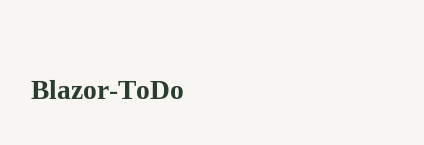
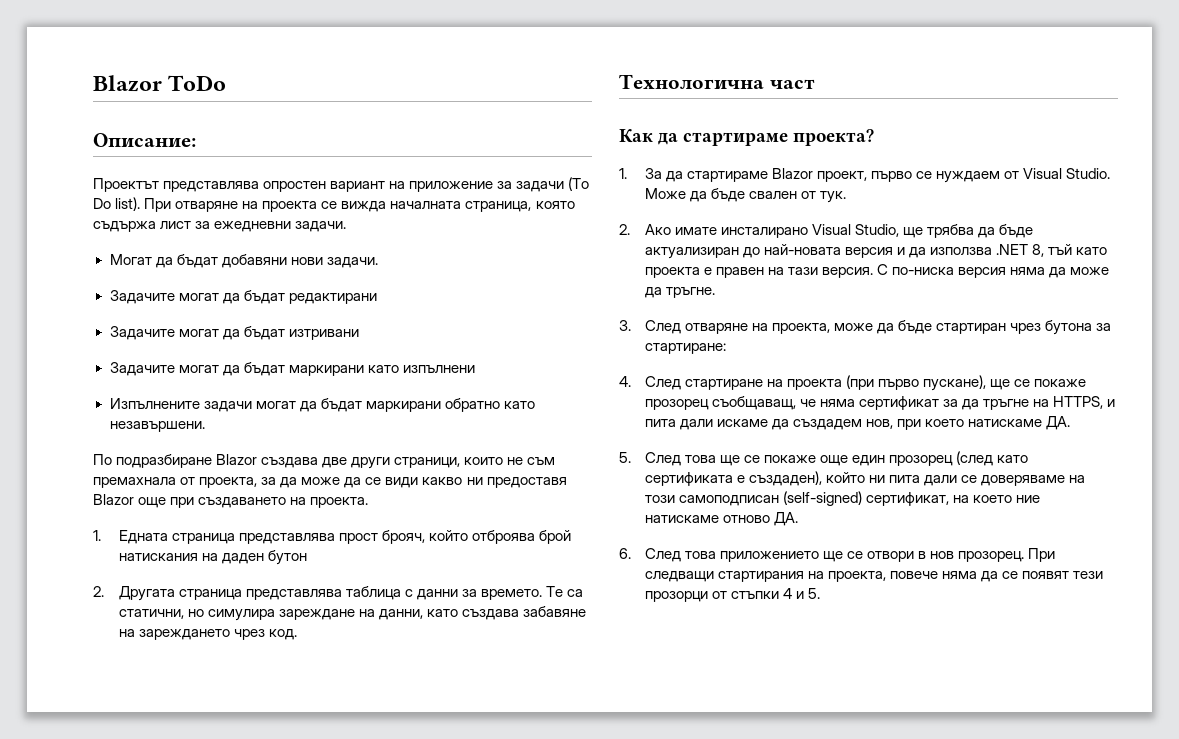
[30,79,184,99] Blazor-ToDo -> [93,75,227,92] [93,133,196,147] [93,177,590,192] [93,197,575,212] [93,221,347,232] [109,254,378,268] [109,290,377,304] [109,326,359,340] [109,362,475,376] [109,398,535,412] [109,421,205,432] [93,454,556,469] [93,477,567,488] [93,494,369,508] [93,530,572,544] [118,550,307,565] [93,586,584,601] [118,606,587,621] [118,629,297,640] [619,74,815,89] [619,129,875,146] [619,168,1111,183] [644,188,847,203] [619,224,1034,238] [644,244,1108,259] [644,264,1110,278] [644,287,715,298] [619,320,1112,335] [644,343,726,354] [619,375,1087,391] [644,396,1116,410] [644,416,1071,430] [619,451,1029,466] [644,471,1086,486] [644,491,1041,506] [644,512,798,526] [619,548,1056,562] [644,571,1104,582] [644,588,821,602] Blazor ToDo // Описание: // Проектът представлява опростен вариант на приложение за задачи (To Do list). При отваряне на проекта се вижда началната страница, която съдържа лист за ежедневни задачи. // Могат да бъдат добавяни нови задачи. // Задачите могат да бъдат редактирани // Задачите могат да бъдат изтривани // Задачите могат да бъдат маркирани като изпълнени // Изпълнените задачи могат да бъдат маркирани обратно като незавършени. // По подразбиране Blazor създава две други страници, които не съм премахнала от проекта, за да може да се види какво ни предоставя Blazor още при създаването на проекта. // 1. Едната страница представлява прост брояч, който отброява брой натискания на даден бутон // 2. Другата страница представлява таблица с данни за времето. Те са статични, но симулира зареждане на данни, като създава забавяне на зареждането чрез код. // Технологична част // Как да стартираме проекта? // 1. За да стартираме Blazor проект, първо се нуждаем от Visual Studio. Може да бъде свален от тук. // 2. Ако имате инсталирано Visual Studio, ще трябва да бъде актуализиран до най-новата версия и да използва .NET 8, тъй като проекта е правен на тази версия. С по-ниска версия няма да може да тръгне. // 3. След отваряне на проекта, може да бъде стартиран чрез бутона за стартиране: // 4. След стартиране на проекта (при първо пускане), ще се покаже прозорец съобщаващ, че няма сертификат за да тръгне на HTTPS, и пита дали искаме да създадем нов, при което натискаме ДА. // 5. След това ще се покаже още един прозорец (след като сертификата е създаден), който ни пита дали се доверяваме на този самоподписан (self-signed) сертификат, на което ние натискаме отново ДА. // 6. След това приложението ще се отвори в нов прозорец. При следващи стартирания на проекта, повече няма да се появят тези прозорци от стъпки 4 и 5.

